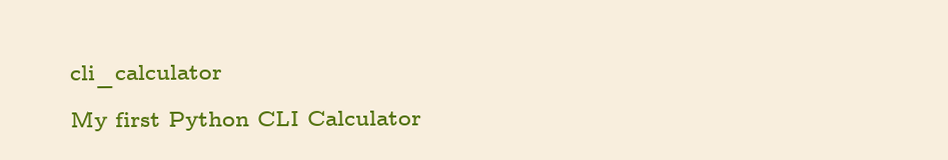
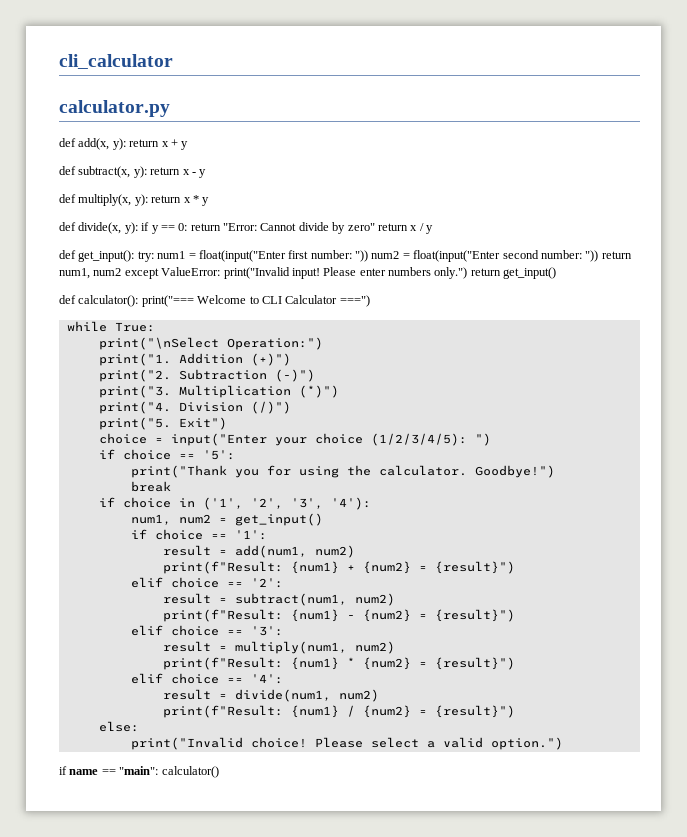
[70,110,422,132] My first Python CLI Calculator -> [59,100,170,117] [59,138,189,150] [59,166,207,178] [59,194,210,206] [59,222,433,234] [59,250,632,262] [59,267,557,279] [59,295,370,307] [66,321,155,332] [98,337,323,350] [98,353,291,366] [98,369,315,382] [98,385,339,398] [98,401,291,414] [98,417,227,430] [98,433,491,446] [98,449,235,460] [130,465,555,478] [130,481,171,492] [98,497,371,510] [130,513,323,526] [130,529,267,540] [162,545,355,558] [162,561,515,574] [130,577,283,588] [162,593,395,606] [162,609,515,622] [130,625,283,636] [162,641,395,654] [162,657,515,670] [130,673,283,684] [162,689,379,702] [162,705,515,718] [98,721,139,732] [130,737,563,750] [59,766,219,778] calculator.py // def add(x, y): return x + y // def subtract(x, y): return x - y // def multiply(x, y): return x * y // def divide(x, y): if y == 0: return "Error: Cannot divide by zero" return x / y // def get_input(): try: num1 = float(input("Enter first number: ")) num2 = float(input("Enter second number: ")) return num1, num2 except ValueError: print("Invalid input! Please enter numbers only.") return get_input() // def calculator(): print("=== Welcome to CLI Calculator ===") // while True: // print("\nSelect Operation:") // print("1. Addition (+)") // print("2. Subtraction (-)") // print("3. Multiplication (*)") // print("4. Division (/)") // print("5. Exit") // choice = input("Enter your choice (1/2/3/4/5): ") // if choice == '5': // print("Thank you for using the calculator. Goodbye!") // break // if choice in ('1', '2', '3', '4'): // num1, num2 = get_input() // if choice == '1': // result = add(num1, num2) // print(f"Result: {num1} + {num2} = {result}") // elif choice == '2': // result = subtract(num1, num2) // print(f"Result: {num1} - {num2} = {result}") // elif choice == '3': // result = multiply(num1, num2) // print(f"Result: {num1} * {num2} = {result}") // elif choice == '4': // result = divide(num1, num2) // print(f"Result: {num1} / {num2} = {result}") // else: // print("Invalid choice! Please select a valid option.") // if name == "main": calculator()

